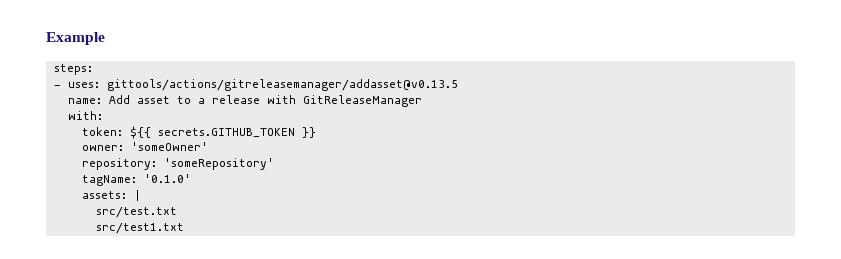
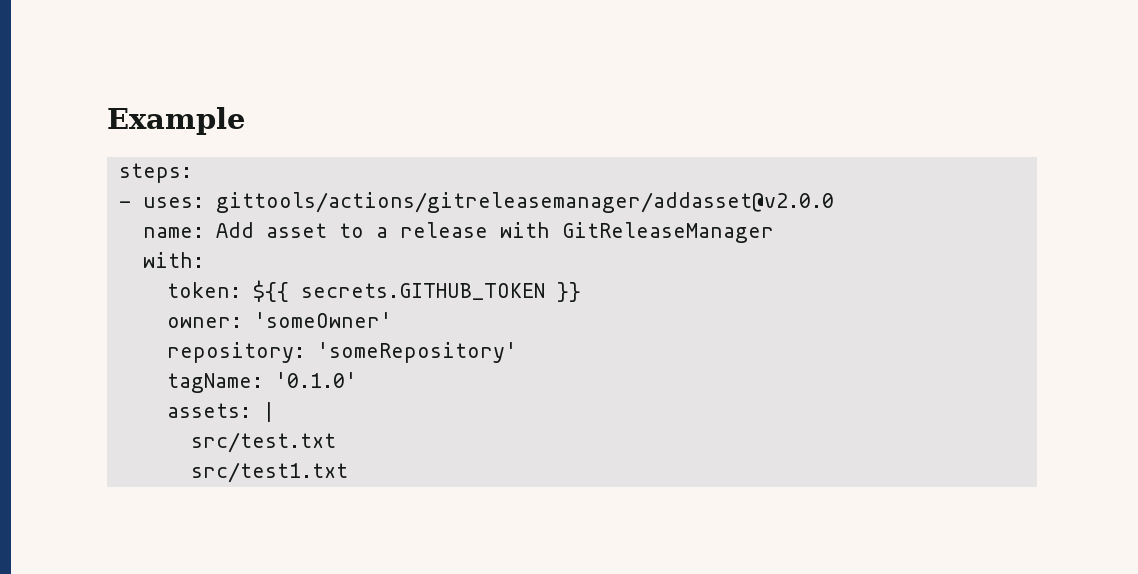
[106,79,458,91] gittools/actions/gitreleasemanager/addasset@v0.13.5 -> [216,192,835,213] gittools/actions/gitreleasemanager/addasset@v2.0.0

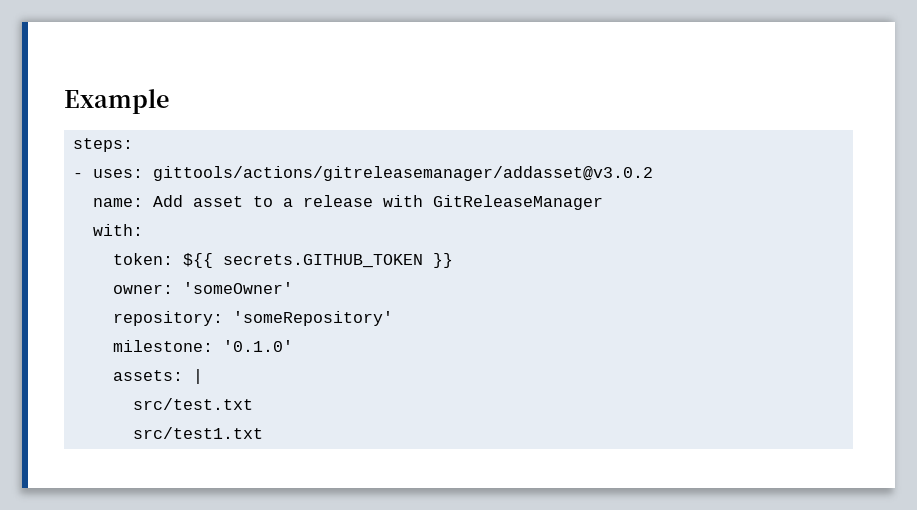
[216,192,835,213] gittools/actions/gitreleasemanager/addasset@v2.0.0 -> [153,166,653,181] gittools/actions/gitreleasemanager/addasset@v3.0.2
[167,373,264,393] tagName: -> [113,340,213,352] milestone:

